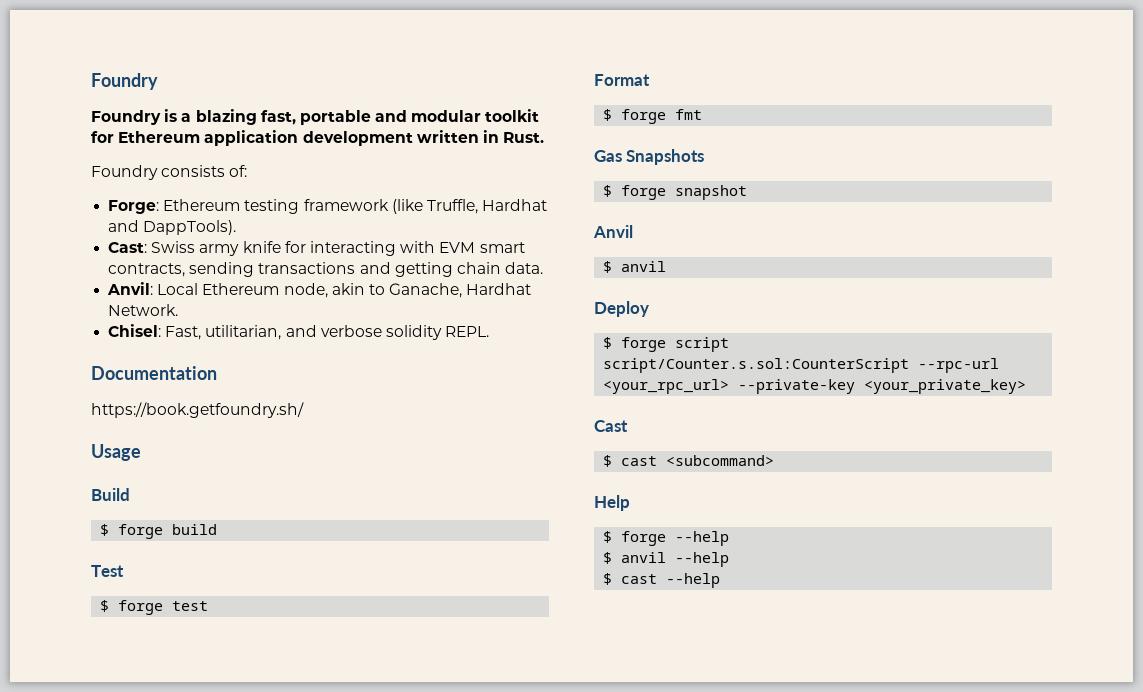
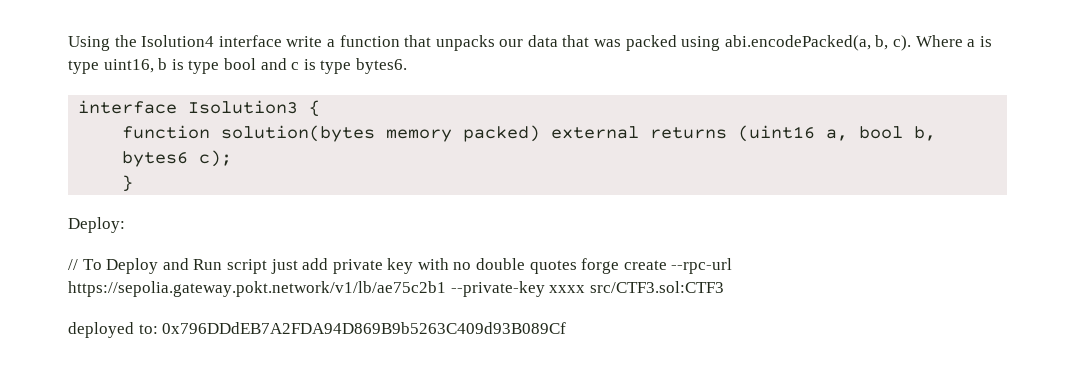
[91,73,158,90] [91,109,540,125] [91,130,545,146] [91,165,248,180] [108,199,548,214] [108,220,237,235] [108,241,525,256] [108,262,544,277] [107,282,532,298] [108,304,179,316] [108,324,490,340] [91,366,217,380] [91,402,304,418] [91,444,141,461] [91,488,130,501] [100,524,218,539] [91,565,124,577] [100,600,209,615] [594,74,650,86] [603,109,703,124] [594,149,705,165] [603,185,748,200] [593,225,633,238] [603,261,667,273] [594,301,649,317] [603,337,730,352] [603,358,1000,373] [603,379,1027,394] [594,420,628,432] [603,455,775,467] [594,495,630,511] [603,531,730,546] [603,552,730,567] [603,573,721,588] Foundry // Foundry is a blazing fast, portable and modular toolkit for Ethereum application development written in Rust. // Foundry consists of: // Forge: Ethereum testing framework (like Truffle, Hardhat and DappTools). // Cast: Swiss army knife for interacting with EVM smart contracts, sending transactions and getting chain data. // Anvil: Local Ethereum node, akin to Ganache, Hardhat Network. // Chisel: Fast, utilitarian, and verbose solidity REPL. // Documentation // https://book.getfoundry.sh/ // Usage // Build // $ forge build // Test // $ forge test // Format // $ forge fmt // Gas Snapshots // $ forge snapshot // Anvil // $ anvil // Deploy // $ forge script script/Counter.s.sol:CounterScript --rpc-url <your_rpc_url> --private-key <your_private_key> // Cast // $ cast <subcommand> // Help // $ forge --help // $ anvil --help // $ cast --help -> [68,35,992,51] [68,58,407,74] [78,100,321,117] [122,125,937,142] [122,150,233,167] [122,175,134,192] [68,217,125,233] [68,258,733,274] [68,281,724,297] [68,322,567,338] Using the Isolution4 interface write a function that unpacks our data that was packed using abi.encodePacked(a, b, c). Where a is type uint16, b is type bool and c is type bytes6. // interface Isolution3 { // function solution(bytes memory packed) external returns (uint16 a, bool b, bytes6 c); // } // Deploy: // // To Deploy and Run script just add private key with no double quotes forge create --rpc-url https://sepolia.gateway.pokt.network/v1/lb/ae75c2b1 --private-key xxxx src/CTF3.sol:CTF3 // deployed to: 0x796DDdEB7A2FDA94D869B9b5263C409d93B089Cf

